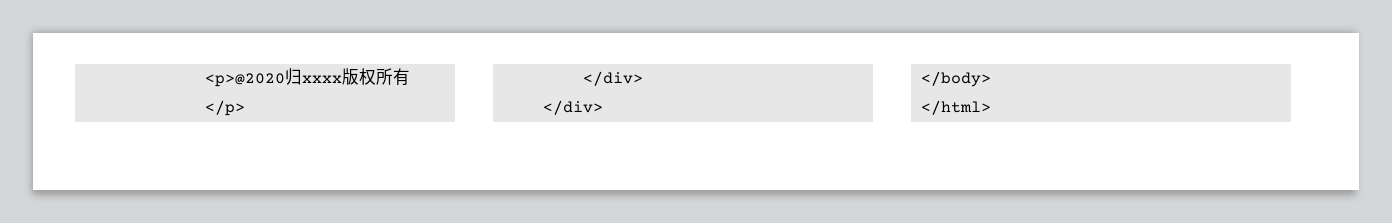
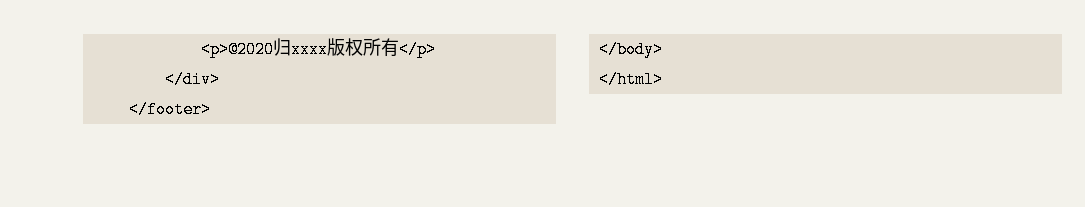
[542,100,603,115] </div> -> [129,101,212,118] </footer>

